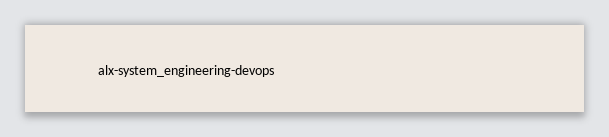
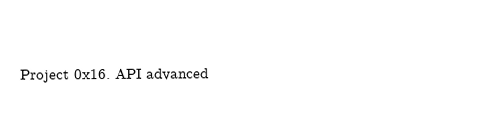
[98,65,274,77] alx-system_engineering-devops -> [20,68,209,83] Project 0x16. API advanced

